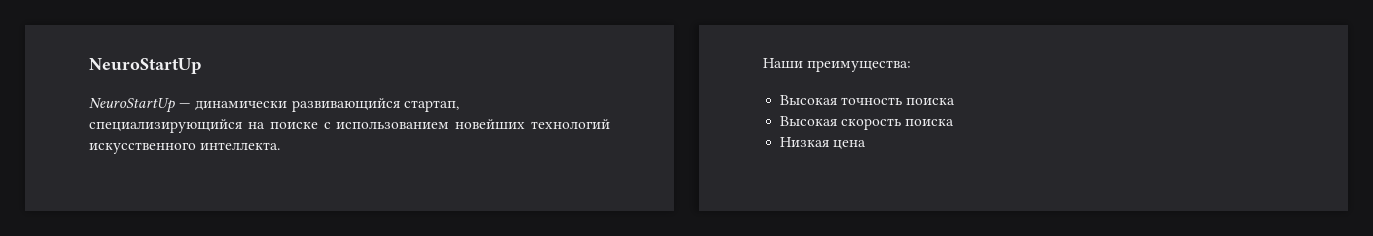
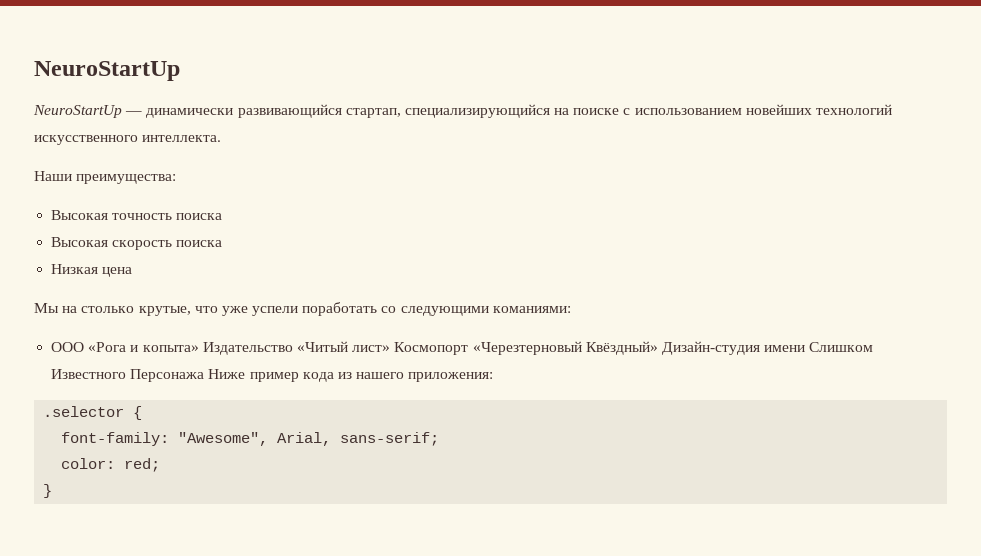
(867, 145) none -> [34,302,571,316] [51,341,874,355] [51,369,494,382] [43,406,143,420] [61,432,440,446] [61,458,161,472] [43,484,53,498] // Мы на столько крутые, что уже успели поработать со следующими команиями: // ООО «Рога и копыта» Издательство «Читый лист» Космопорт «Черезтерновый Квёздный» Дизайн-студия имени Слишком Известного Персонажа Ниже пример кода из нашего приложения: // .selector { // font-family: "Awesome", Arial, sans-serif; // color: red; // }

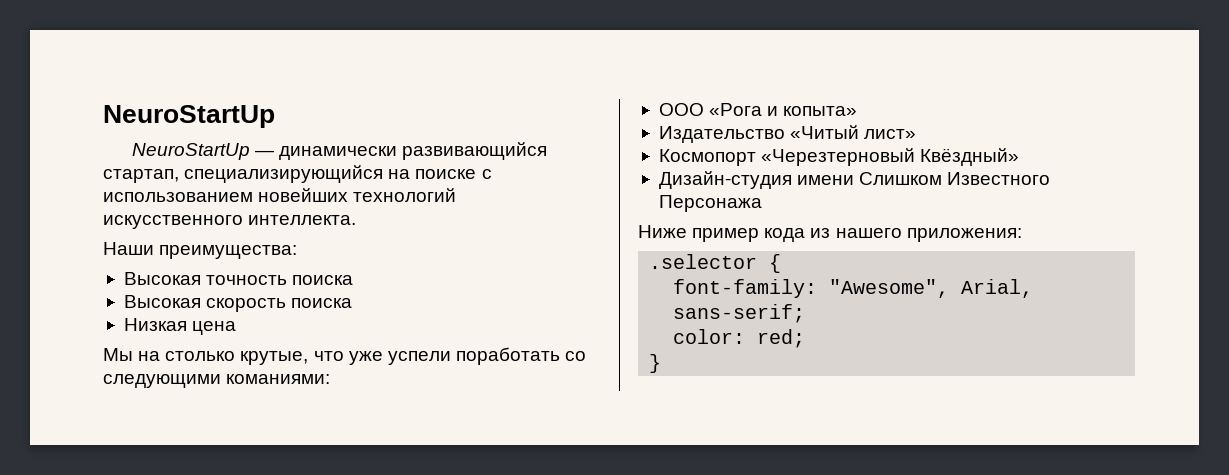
(199, 348) none -> (858, 111) //
(391, 348) none -> (917, 134) //
(658, 348) none -> (1020, 157) //
(205, 375) none -> (762, 203) //

